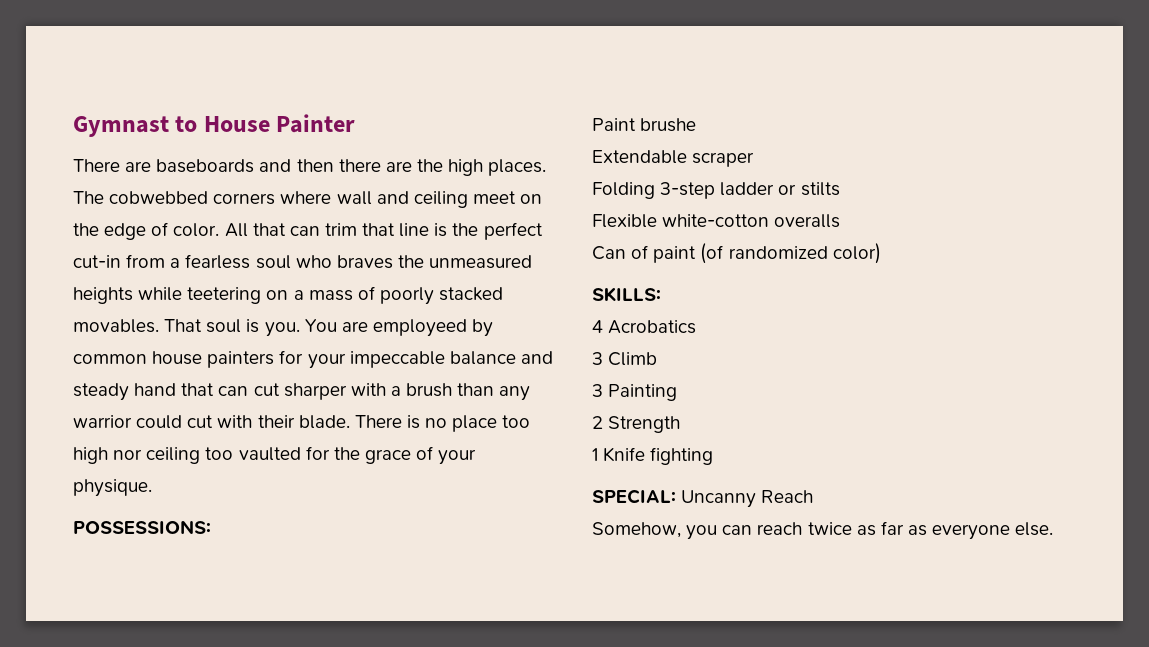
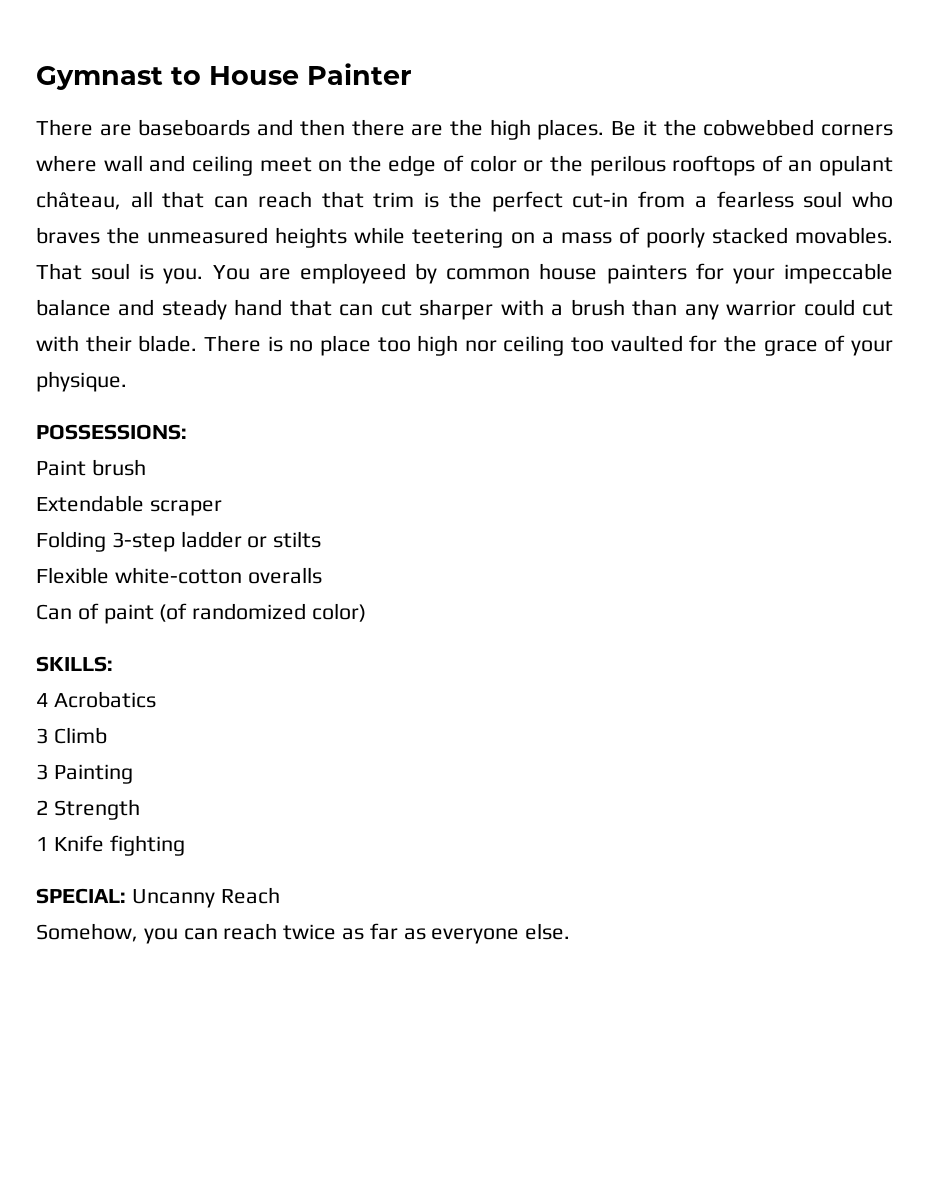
[73,191,104,204] The -> [611,119,697,136] Be it the
[173,223,430,237] color. All that can trim that line -> [469,155,893,176] [36,191,415,210] color or the perilous rooftops of an opulant château, all that can reach that trim
[640,118,697,132] brushe -> [91,459,146,476] brush

